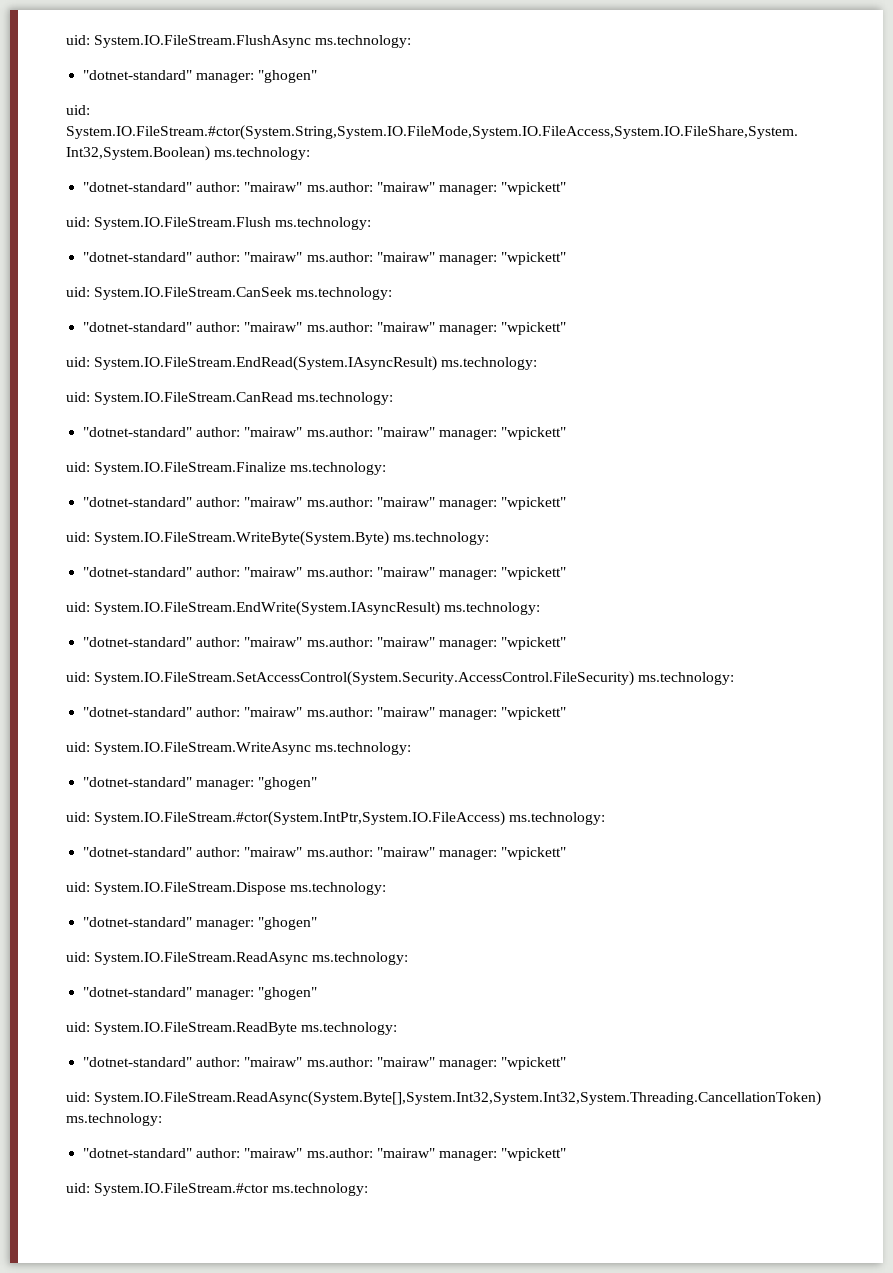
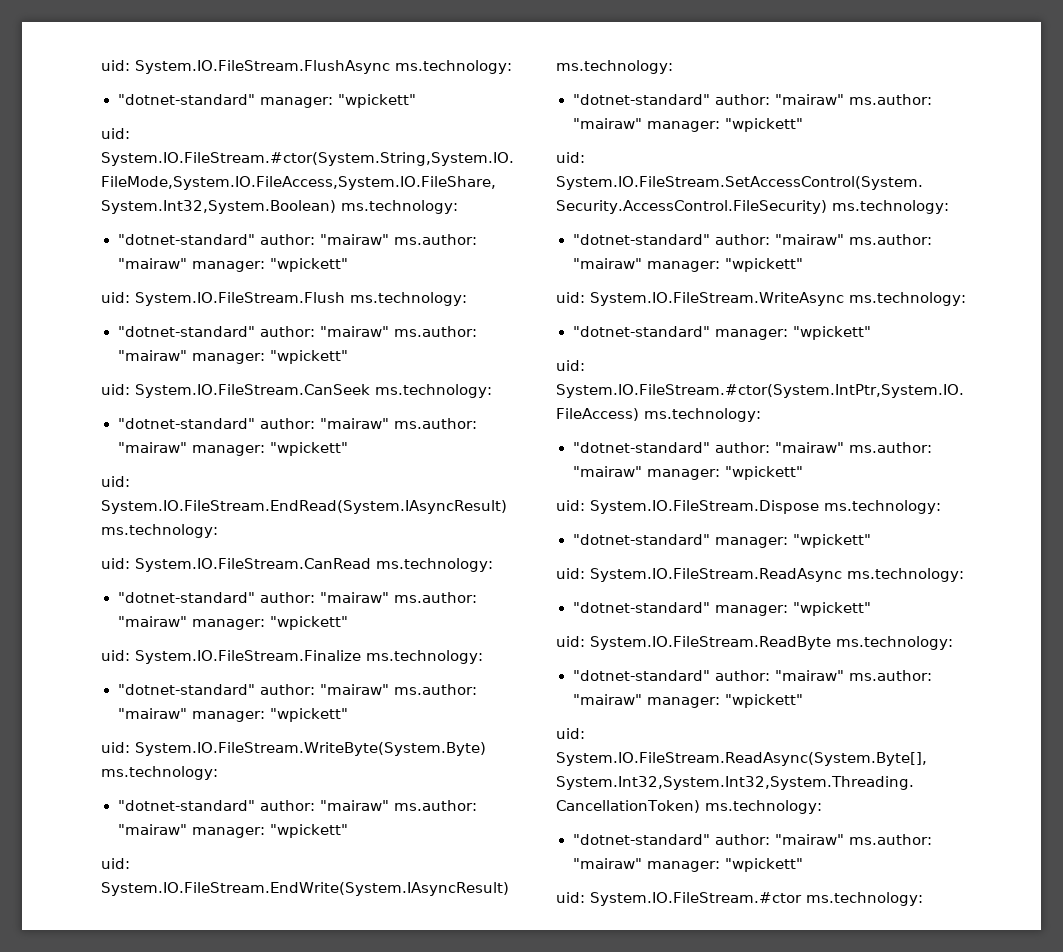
[258,70,318,83] "ghogen" -> [337,94,416,108] "wpickett"
[258,777,318,790] "ghogen" -> [792,326,871,340] "wpickett"
[258,917,318,930] "ghogen" -> [792,534,871,548] "wpickett"
[258,987,318,1000] "ghogen" -> [792,602,871,616] "wpickett"

